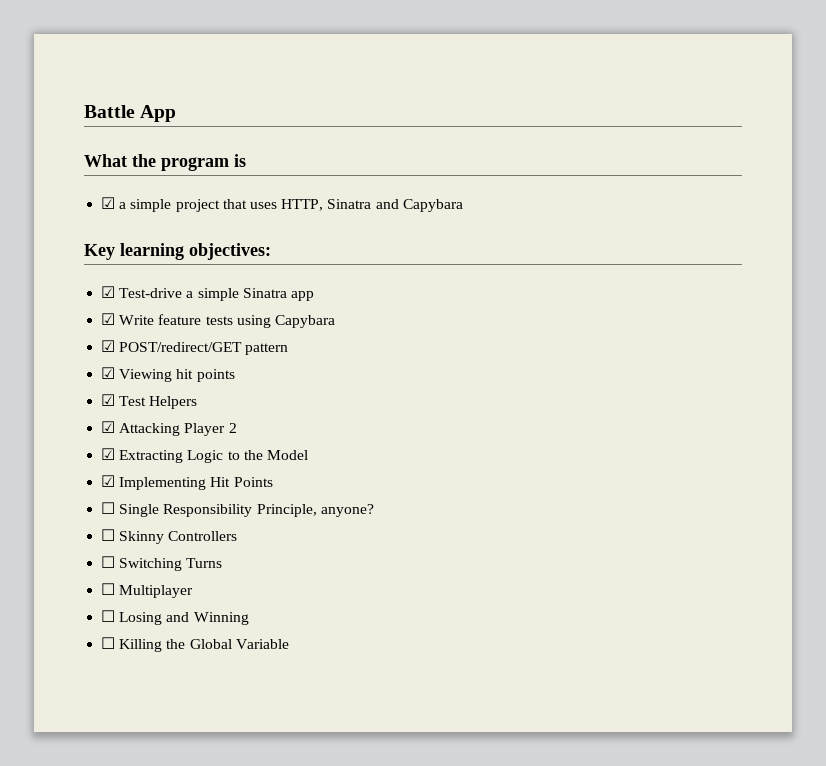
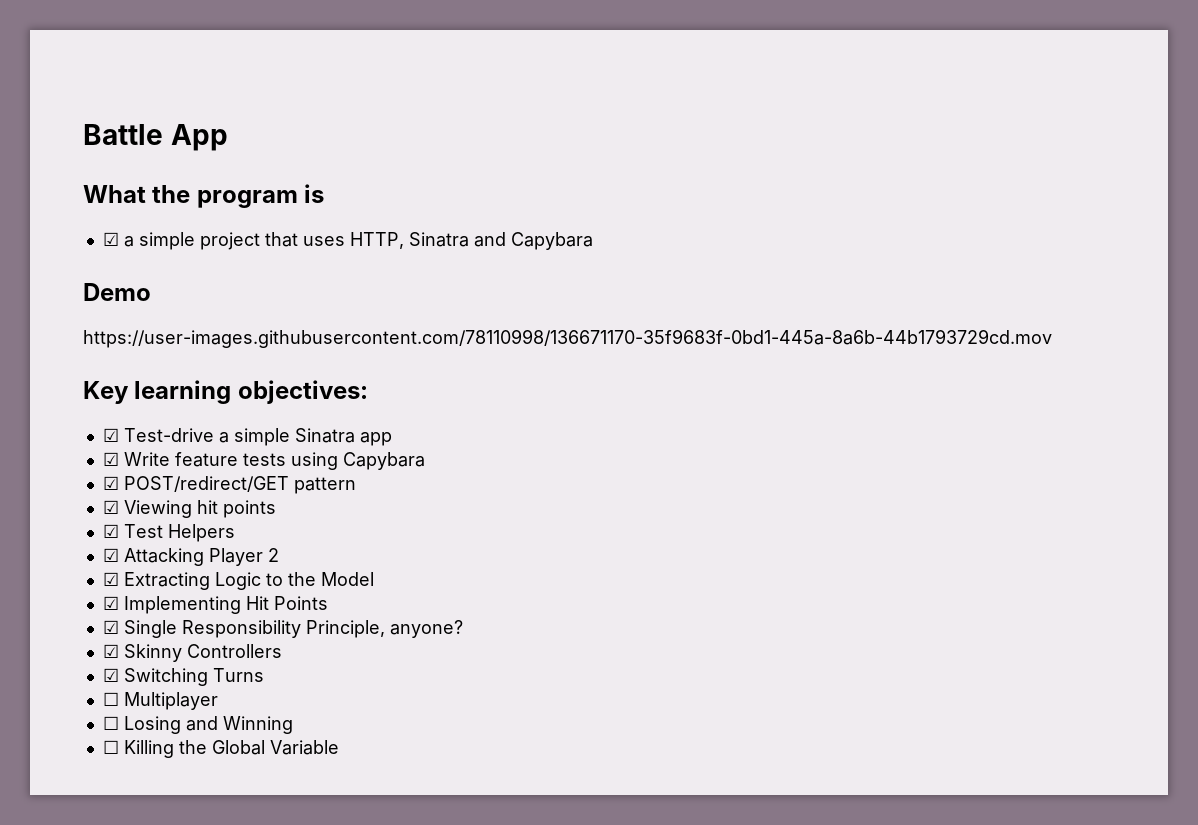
(463, 205) none -> [83,283,151,301] [83,329,1052,348] // Demo // https://user-images.githubusercontent.com/78110998/136671170-35f9683f-0bd1-445a-8a6b-44b1793729cd.mov
[101,502,116,514] ☐ -> [102,620,119,634] ☑
[101,529,116,541] ☐ -> [102,644,119,658] ☑
[101,556,116,568] ☐ -> [102,668,119,682] ☑

